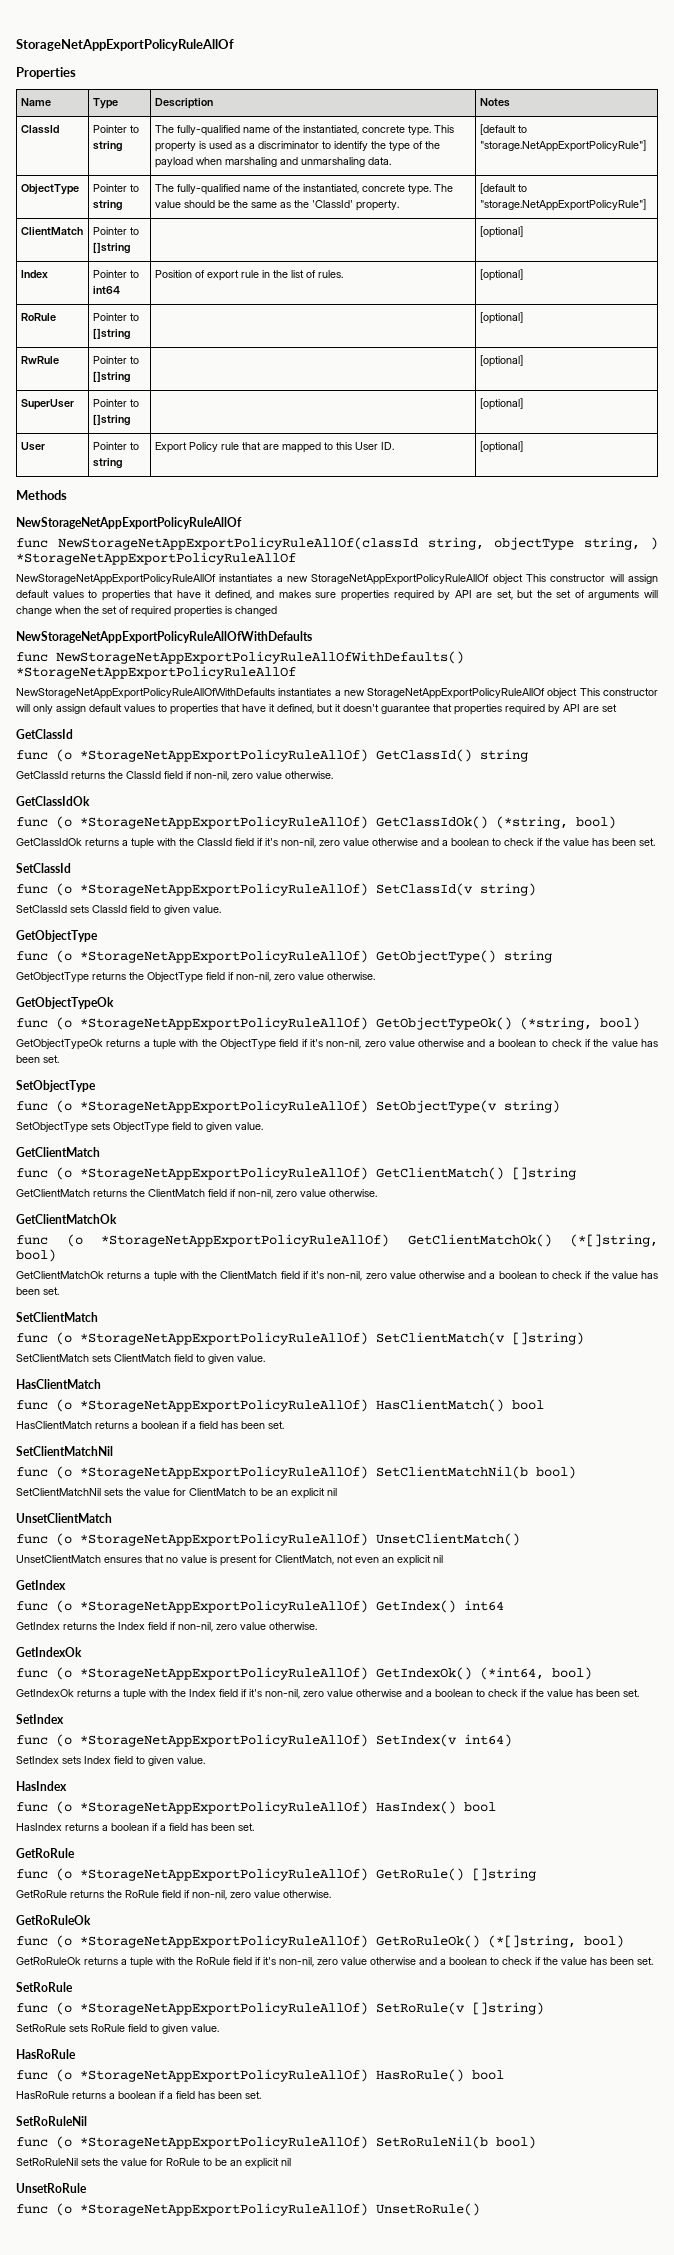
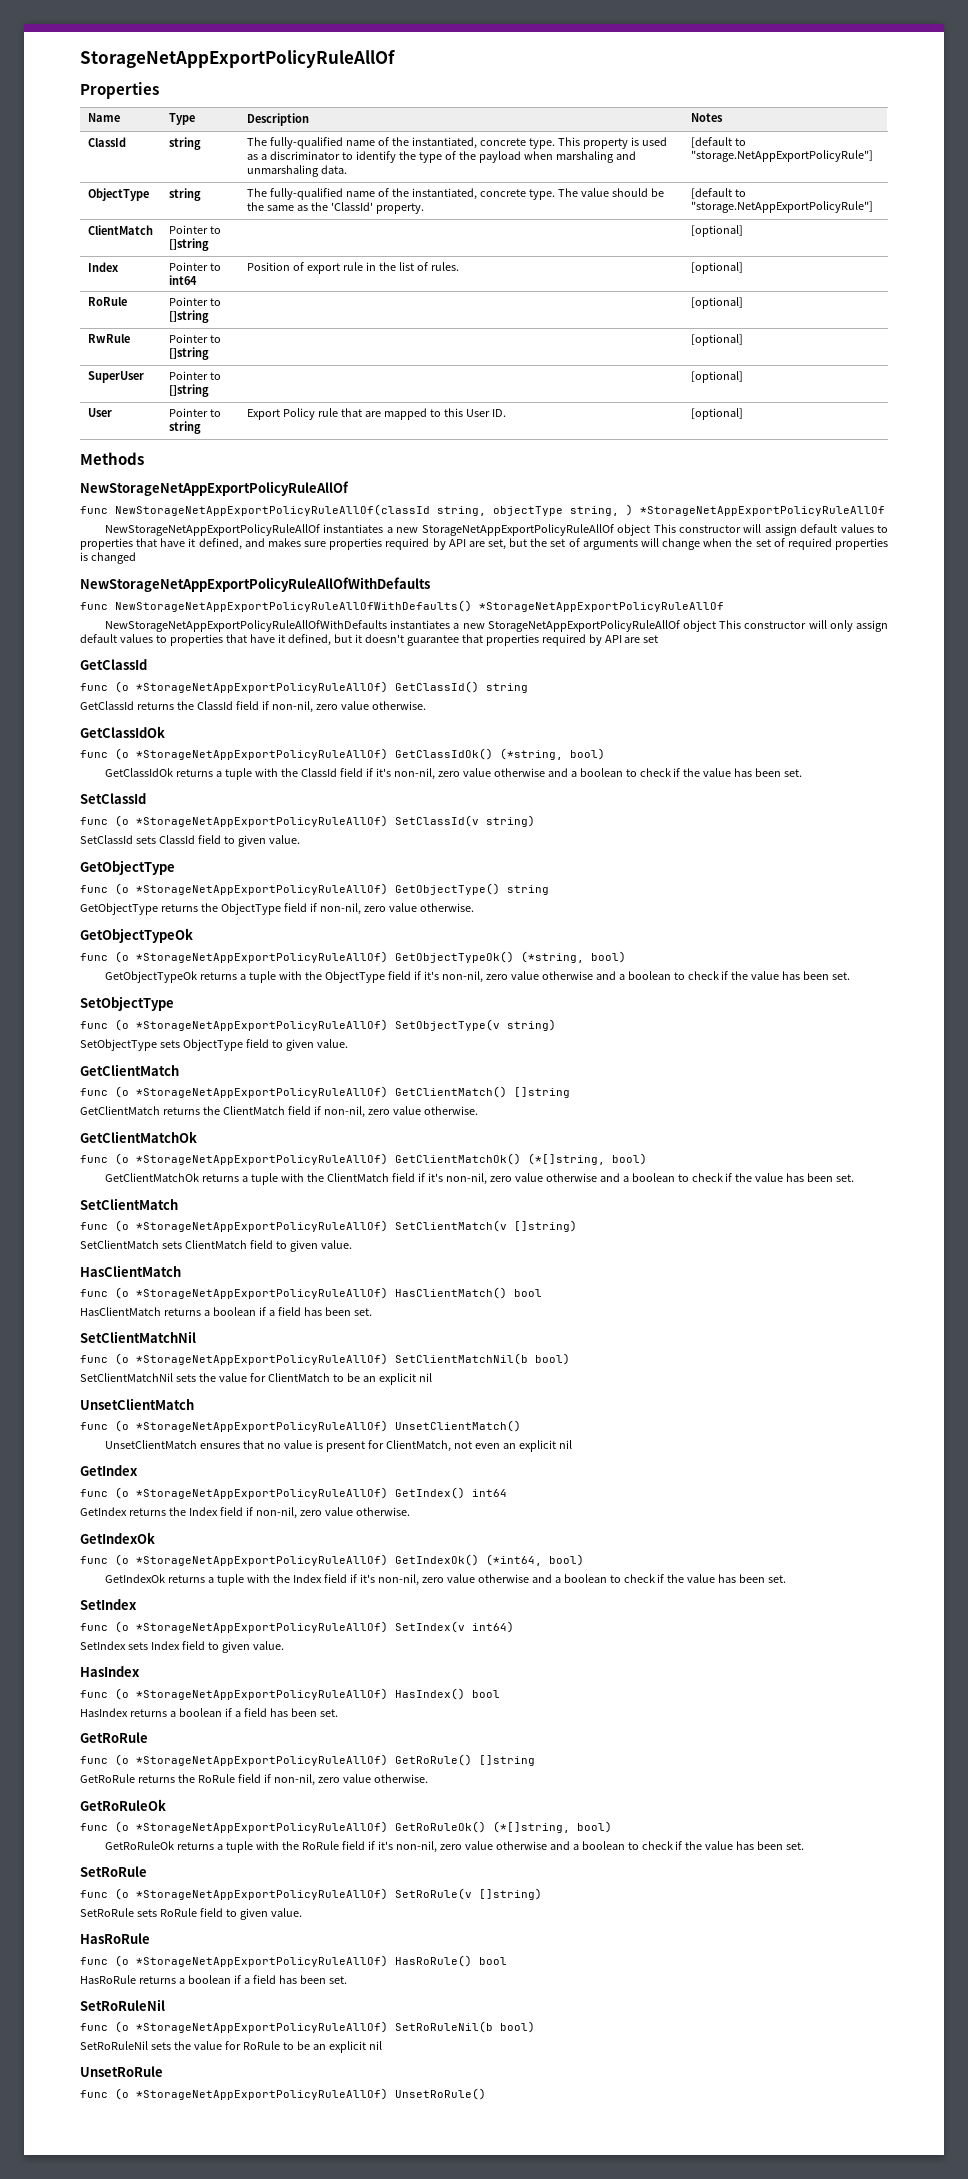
[92,125,139,133] Pointer to -> (126, 142) none
[92,184,139,192] Pointer to -> (149, 194) none

